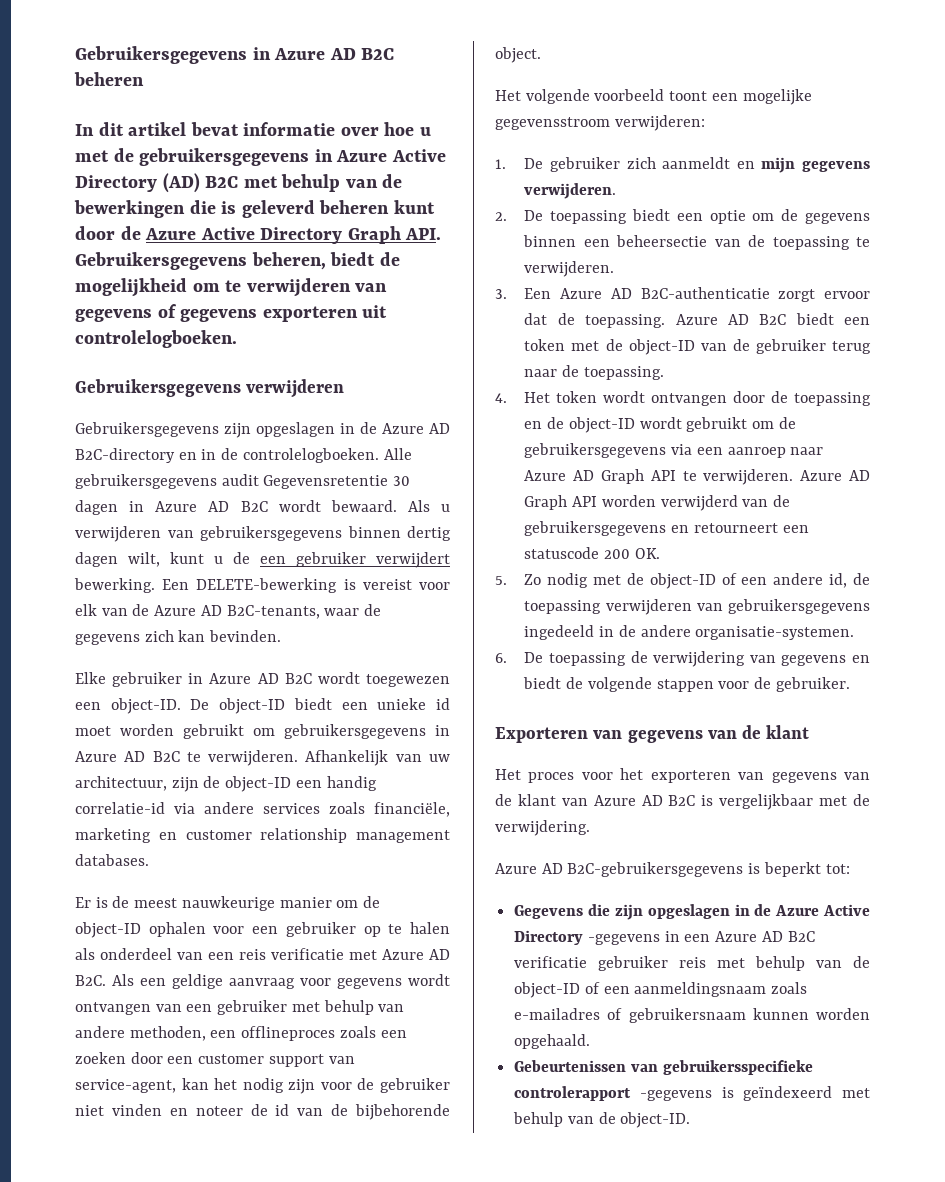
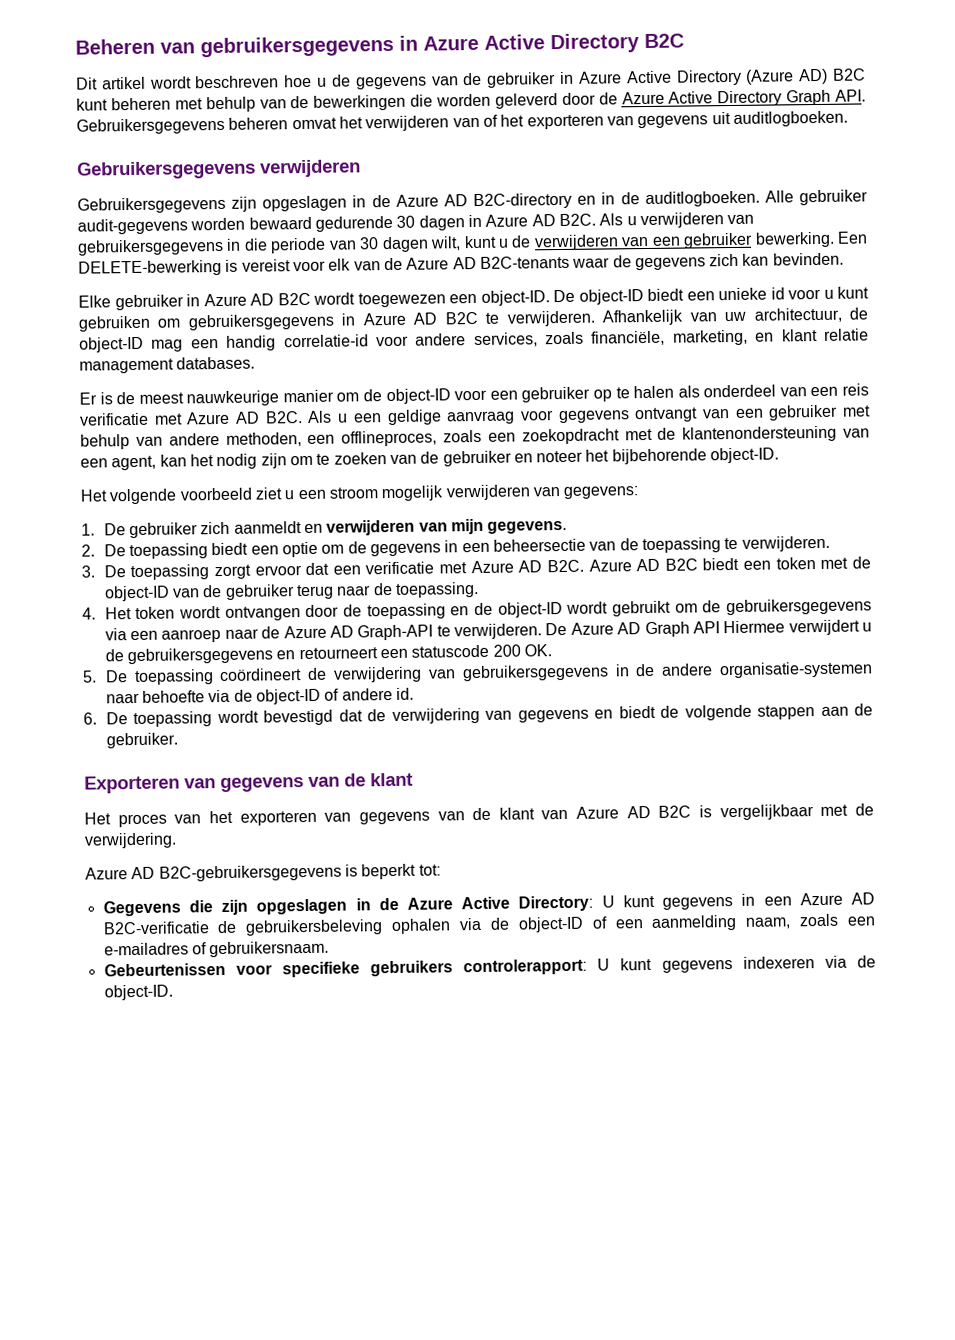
[75,46,395,64] [74,72,144,86] [75,122,431,136] [75,148,134,162] Gebruikersgegevens in Azure AD B2C beheren // In dit artikel bevat informatie over hoe u met de -> [75,38,195,55] Beheren van
[162,173,239,193] (AD) B2C -> [644,33,684,49] [76,68,867,90] [76,97,171,111] B2C // Dit artikel wordt beschreven hoe u de gegevens van de gebruiker in Azure Active Directory (Azure AD) B2C kunt beheren
[221,200,435,218] is geleverd beheren kunt -> [436,93,558,109] worden geleverd
[251,252,400,270] [75,278,388,297] [75,304,388,322] [75,330,237,348] beheren, biedt de mogelijkheid om te verwijderen van gegevens of gegevens exporteren uit controlelogboeken. -> [228,110,848,132] beheren omvat het verwijderen van of het exporteren van gegevens uit auditlogboeken.
[242,448,412,463] [75,474,389,489] controlelogboeken. Alle gebruikersgegevens audit Gegevensretentie -> [644,189,868,208] [77,215,393,235] auditlogboeken. Alle gebruiker audit-gegevens worden bewaard gedurende
[240,500,397,512] B2C wordt bewaard. -> [558,213,596,227] B2C.
[347,526,451,541] binnen dertig -> [226,237,380,254] in die periode van 30
[260,552,450,568] een gebruiker verwijdert -> [533,232,754,251] verwijderen van een gebruiker
[226,605,320,619] B2C-tenants, -> [479,255,570,269] B2C-tenants
[75,724,244,739] moet worden gebruikt -> [788,286,869,300] [78,315,151,332] voor u kunt gebruiken
[171,776,292,792] zijn de object-ID -> [848,307,868,320] [79,336,184,353] de object-ID mag
[174,802,450,817] [75,828,348,843] via andere services zoals financiële, marketing en customer relationship -> [375,328,869,348] voor andere services, zoals financiële, marketing, en klant relatie
[148,922,206,937] ophalen -> (451, 396) none
(134, 980) none -> [337,413,349,423] u
[408,974,450,986] [75,1002,151,1015] wordt ontvangen -> [634,407,699,423] ontvangt
[241,1026,407,1041] [75,1052,355,1067] [75,1078,450,1094] [75,1104,450,1120] [495,47,541,63] [495,89,812,105] [495,115,705,131] offlineproces zoals een zoeken door een customer support van service-agent, kan het nodig zijn voor de gebruiker niet vinden en noteer de id van de bijbehorende object. // Het volgende voorbeeld toont een mogelijke gegevensstroom verwijderen: -> [341,425,871,447] [80,447,780,471] [80,484,640,505] offlineproces, zoals een zoekopdracht met de klantenondersteuning van een agent, kan het nodig zijn om te zoeken van de gebruiker en noteer het bijbehorende object-ID. // Het volgende voorbeeld ziet u een stroom mogelijk verwijderen van gegevens:
[761,157,870,173] [524,183,617,199] mijn gegevens verwijderen. -> [326,518,568,536] verwijderen van mijn gegevens.
[523,235,577,247] binnen -> [444,540,459,553] in
[524,287,870,302] [524,313,666,328] Een Azure AD B2C-authenticatie zorgt ervoor dat de toepassing. -> [103,559,584,581] De toepassing zorgt ervoor dat een verificatie met Azure AD B2C.
[524,469,870,485] [524,495,769,511] Azure AD Graph API te verwijderen. Azure AD Graph API worden verwijderd van -> [261,619,872,641] de Azure AD Graph-API te verwijderen. De Azure AD Graph API Hiermee verwijdert u
[524,573,870,589] [524,599,870,615] [524,625,855,640] Zo nodig met de object-ID of een andere id, de toepassing verwijderen van gebruikersgegevens ingedeeld in de andere organisatie-systemen. -> [104,661,874,686] [105,687,414,705] De toepassing coördineert de verwijdering van gebruikersgegevens in de andere organisatie-systemen naar behoefte via de object-ID of andere id.
(626, 659) none -> [216,709,363,726] wordt bevestigd dat
[718,681,750,689] voor -> [820,706,849,716] aan
[581,772,613,780] voor -> [174,814,202,824] van
[514,930,815,945] [514,956,870,971] [514,982,808,998] [514,1008,870,1023] [514,1034,591,1049] [514,1060,813,1075] [514,1086,870,1101] [513,1112,594,1127] Directory -gegevens in een Azure AD B2C verificatie gebruiker reis met behulp van de object-ID of een aanmeldingsnaam zoals e-mailadres of gebruikersnaam kunnen worden opgehaald. // Gebeurtenissen van gebruikersspecifieke controlerapport -gegevens is geïndexeerd met behulp van -> [518,892,876,912] [102,913,877,936] [103,940,330,958] [103,955,847,978] Directory: U kunt gegevens in een Azure AD B2C-verificatie de gebruikersbeleving ophalen via de object-ID of een aanmelding naam, zoals een e-mailadres of gebruikersnaam. // Gebeurtenissen voor specifieke gebruikers controlerapport: U kunt gegevens indexeren via

